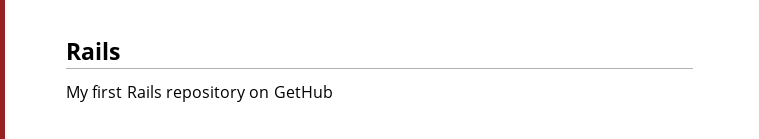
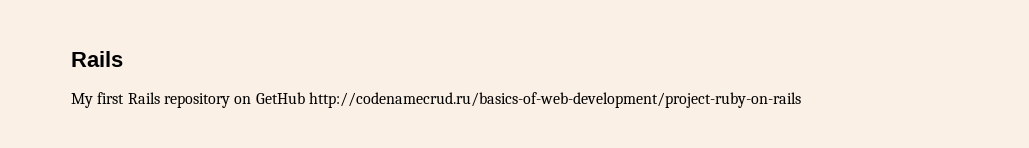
(333, 91) none -> [308,92,801,108] http://codenamecrud.ru/basics-of-web-development/project-ruby-on-rails

